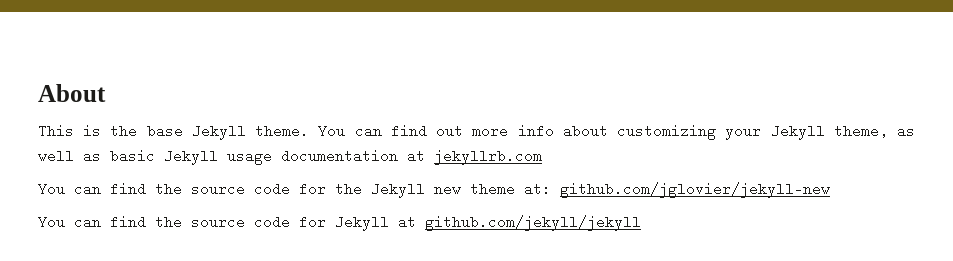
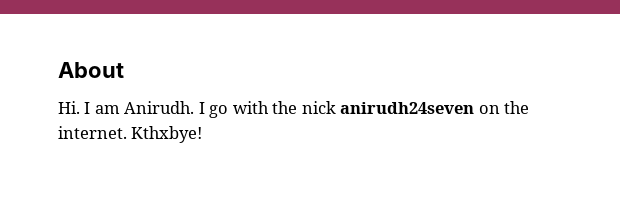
[38,124,916,140] [38,149,542,165] [38,182,830,198] [38,215,641,231] This is the base Jekyll theme. You can find out more info about customizing your Jekyll theme, as well as basic Jekyll usage documentation at jekyllrb.com // You can find the source code for the Jekyll new theme at: github.com/jglovier/jekyll-new // You can find the source code for Jekyll at github.com/jekyll/jekyll -> [58,101,530,118] [58,126,203,143] Hi. I am Anirudh. I go with the nick anirudh24seven on the internet. Kthxbye!

